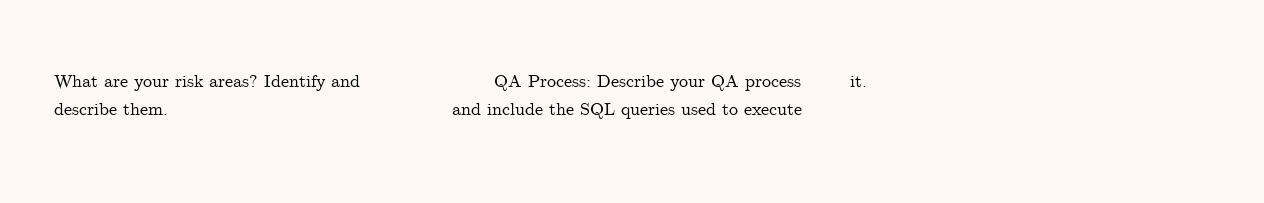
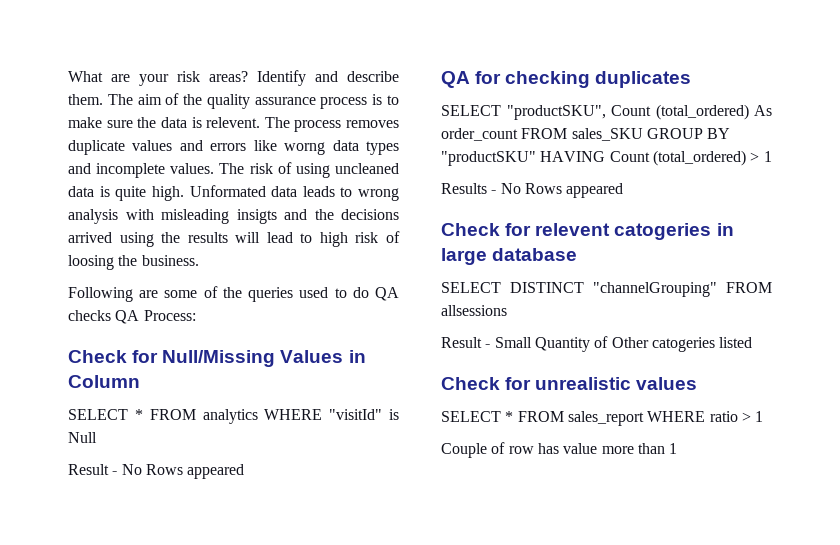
[493,75,801,91] [452,103,802,119] [850,76,867,87] // QA Process: Describe your QA process and include the SQL queries used to execute it. -> [107,93,399,109] [68,117,399,132] [68,140,399,155] [68,162,399,178] [68,185,399,201] [68,209,399,224] [68,231,400,247] [68,255,199,270] [68,286,400,302] [68,310,196,324] [68,350,366,367] [68,375,140,388] [68,409,399,424] [68,432,97,443] [68,464,245,479] [441,71,692,88] [441,104,772,120] [441,128,731,141] [441,150,772,166] [441,183,624,198] [441,223,734,240] [441,248,578,265] [441,282,772,297] [441,305,507,316] [441,336,753,352] [441,377,698,390] [441,411,764,426] [441,442,678,458] The aim of the quality assurance process is to make sure the data is relevent. The process removes duplicate values and errors like worng data types and incomplete values. The risk of using uncleaned data is quite high. Unformated data leads to wrong analysis with misleading insigts and the decisions arrived using the results will lead to high risk of loosing the business. // Following are some of the queries used to do QA checks QA Process: // Check for Null/Missing Values in Column // SELECT * FROM analytics WHERE "visitId" is Null // Result - No Rows appeared // QA for checking duplicates // SELECT "productSKU", Count (total_ordered) As order_count FROM sales_SKU GROUP BY "productSKU" HAVING Count (total_ordered) > 1 // Results - No Rows appeared // Check for relevent catogeries in large database // SELECT DISTINCT "channelGrouping" FROM allsessions // Result - Small Quantity of Other catogeries listed // Check for unrealistic values // SELECT * FROM sales_report WHERE ratio > 1 // Couple of row has value more than 1

